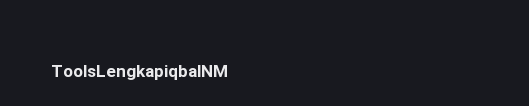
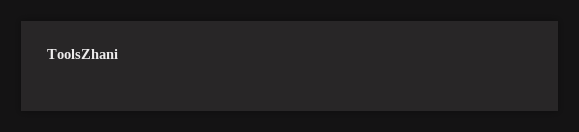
[51,65,228,80] ToolsLengkapiqbalNM -> [47,49,118,59] ToolsZhani

